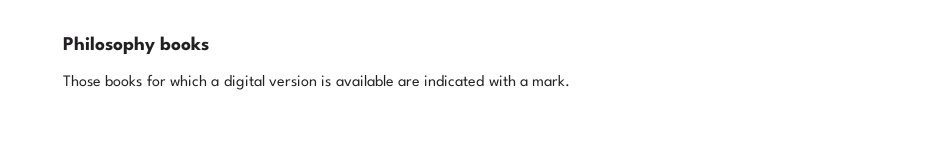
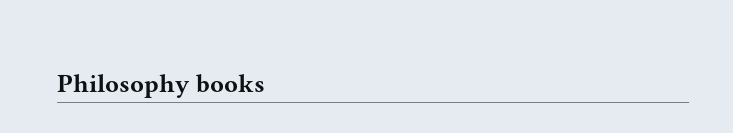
[63,74,571,90] // Those books for which a digital version is available are indicated with a mark. -> (265, 83) none

